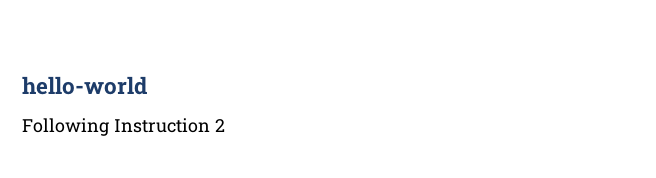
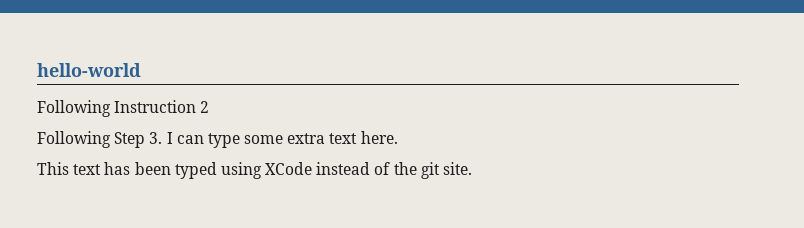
(225, 125) none -> [37,131,398,148] [37,162,473,179] // Following Step 3. I can type some extra text here. // This text has been typed using XCode instead of the git site.

